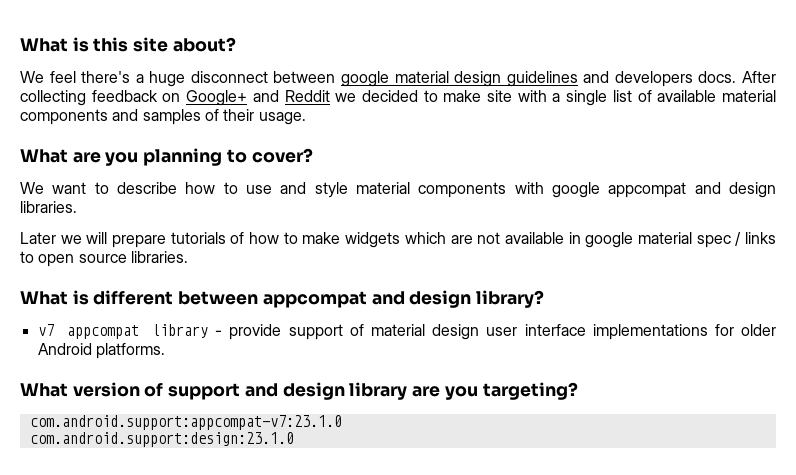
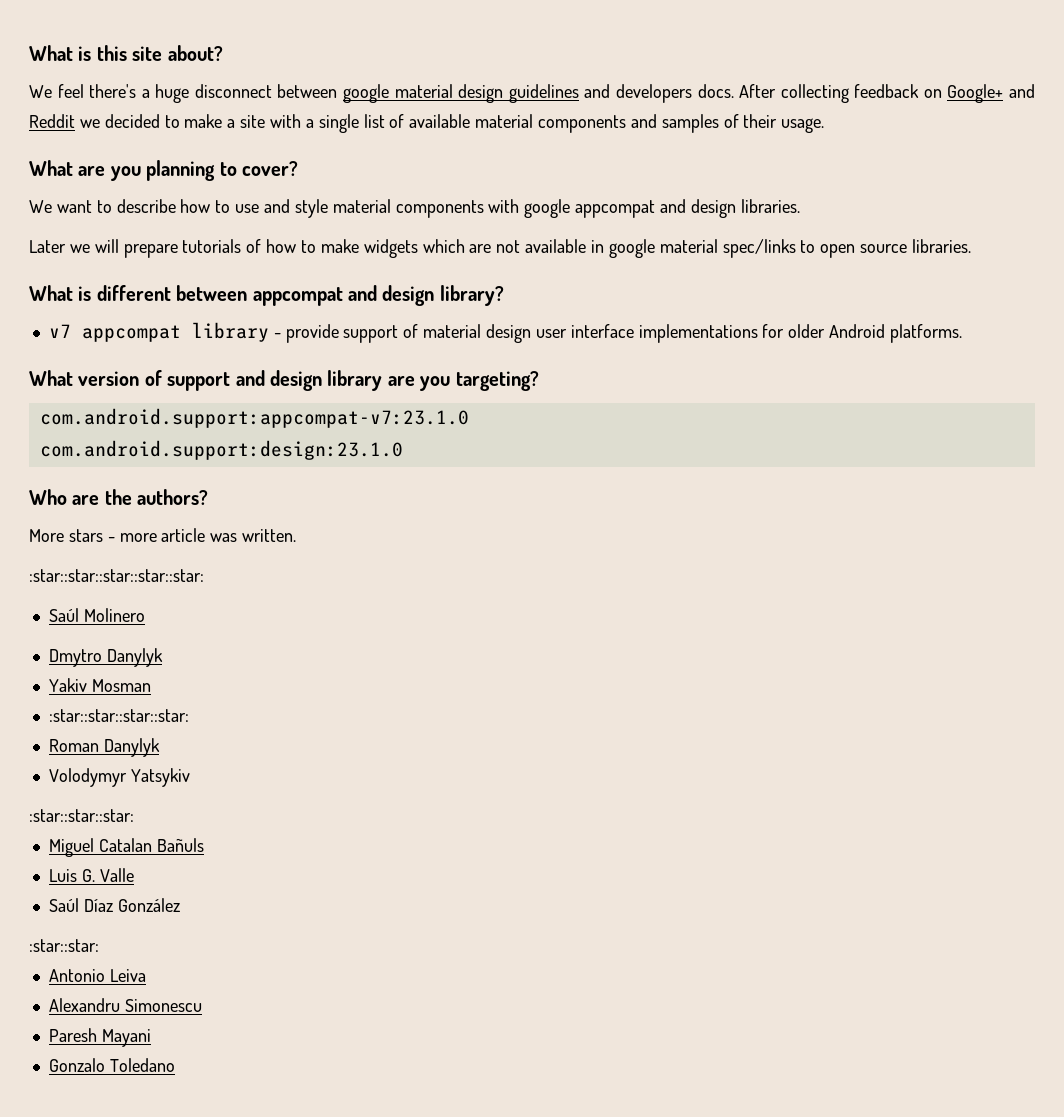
(482, 96) none -> [227,119,236,128] a
[696,232,777,248] spec / links -> [722,239,796,258] spec/links
(294, 439) none -> [29,489,209,505] [29,528,297,542] [29,569,204,582] [48,608,145,622] [48,648,163,667] [48,678,151,692] [48,709,189,722] [48,738,160,757] [48,768,190,787] [29,809,134,822] [48,838,204,857] [48,868,134,882] [48,898,180,912] [29,939,99,952] [48,969,146,982] [48,998,202,1012] [48,1028,151,1047] [48,1058,175,1072] // Who are the authors? // More stars - more article was written. // :star::star::star::star::star: // Saúl Molinero // Dmytro Danylyk // Yakiv Mosman // :star::star::star::star: // Roman Danylyk // Volodymyr Yatsykiv // :star::star::star: // Miguel Catalan Bañuls // Luis G. Valle // Saúl Díaz González // :star::star: // Antonio Leiva // Alexandru Simonescu // Paresh Mayani // Gonzalo Toledano

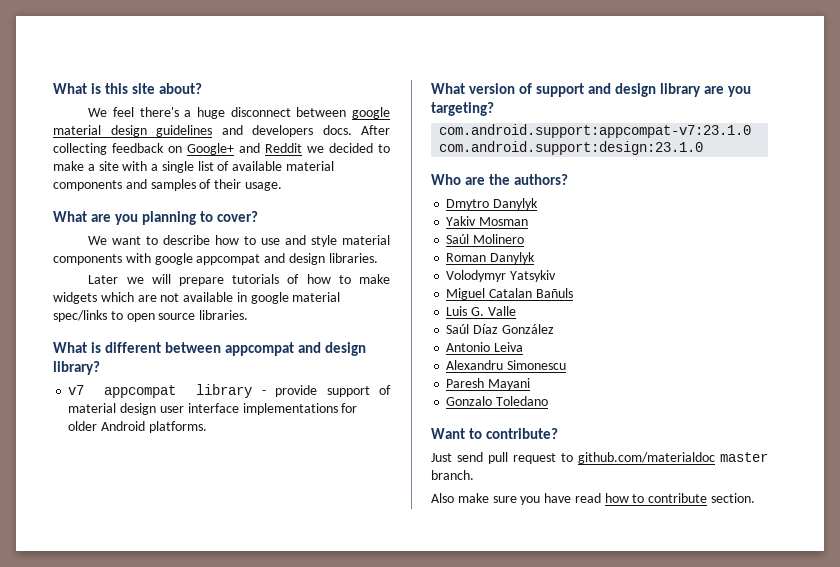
[29,528,297,542] [29,569,204,582] [48,608,145,622] // More stars - more article was written. // :star::star::star::star::star: // Saúl Molinero -> (569, 179) none
[48,709,189,722] :star::star::star::star: -> [446,234,525,244] Saúl Molinero
[29,809,134,822] // :star::star::star: -> (557, 276) none
[29,939,99,952] // :star::star: -> (554, 329) none
(175, 1065) none -> [431,428,559,439] [431,452,768,464] [431,470,474,480] [431,493,756,505] // Want to contribute? // Just send pull request to github.com/materialdoc master branch. // Also make sure you have read how to contribute section.

